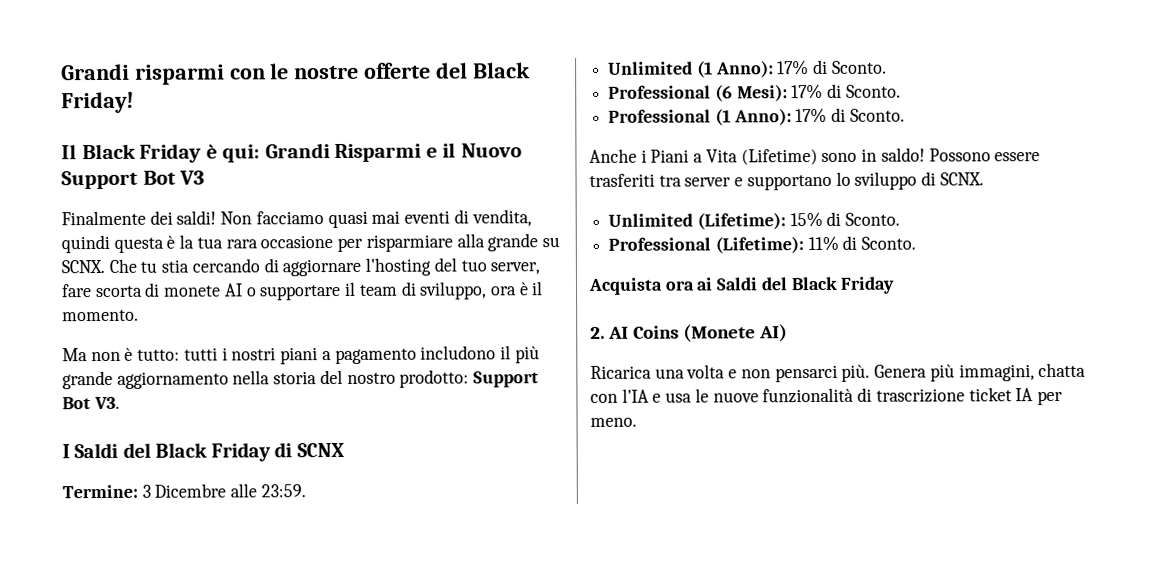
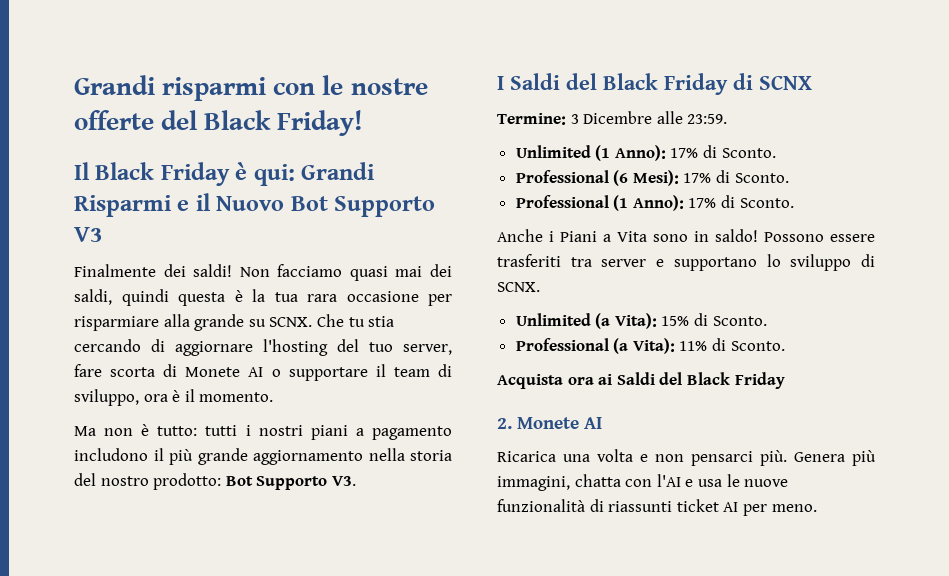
[61,170,176,190] Support Bot -> [290,196,436,217] Bot Supporto
[404,209,532,227] eventi di vendita, -> [430,264,452,277] [74,289,112,305] dei saldi,
[163,285,222,297] monete -> [185,367,241,377] Monete
[473,371,540,388] [62,397,91,410] Support Bot -> [225,476,328,490] Bot Supporto
[740,148,818,166] (Lifetime) -> (647, 236) none
[696,212,786,230] (Lifetime): -> [595,313,657,329] (a Vita):
[714,236,804,254] (Lifetime): -> [613,338,675,354] (a Vita):
[607,324,788,343] AI Coins (Monete AI) -> [517,417,603,429] Monete AI
[621,388,649,403] l'IA -> [656,474,681,487] l'AI
[875,387,1034,403] trascrizione ticket IA -> [608,499,739,512] riassunti ticket AI

